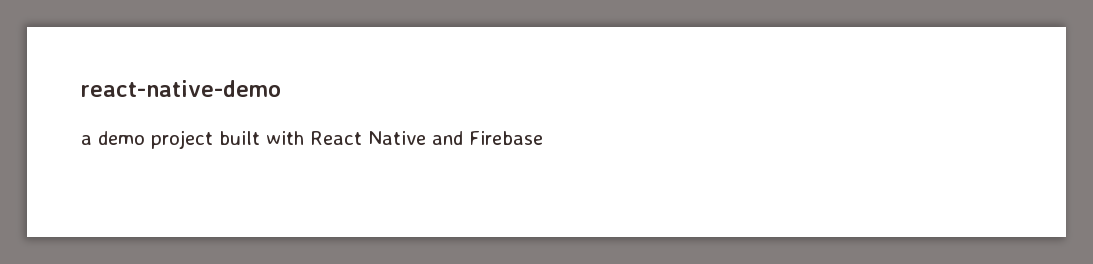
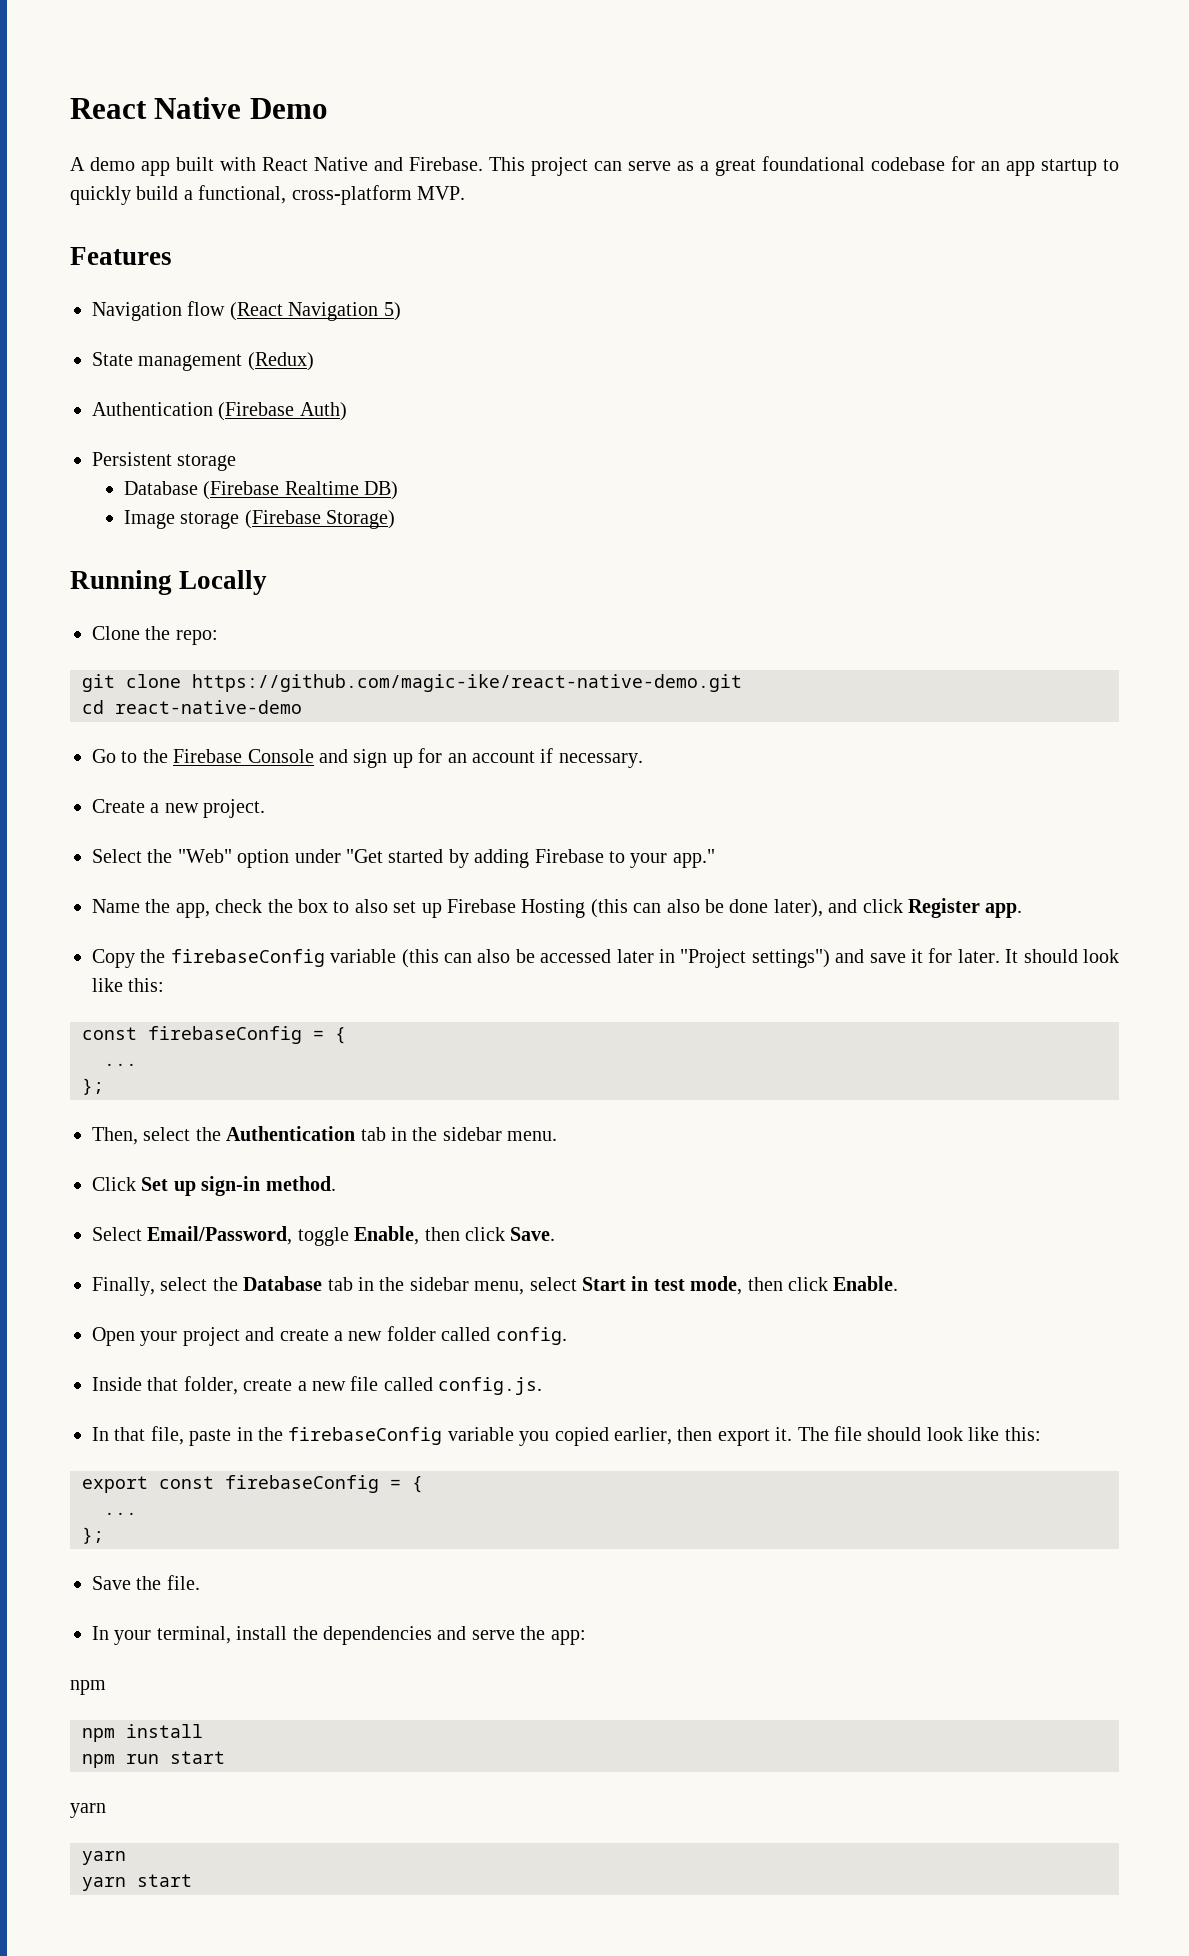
[81,80,281,97] [81,130,213,149] react-native-demo // a demo project -> [70,97,328,119] [70,157,170,176] React Native Demo // A demo app
[469,131,543,145] Firebase -> [409,156,1119,176] [70,185,465,205] [70,247,172,265] [92,301,401,321] [92,352,314,371] [92,402,347,421] [92,452,237,471] [124,481,399,500] [124,510,396,529] [70,570,268,595] [92,626,218,645] [82,674,742,692] [82,700,302,714] [92,748,643,768] [92,799,266,818] [92,849,715,868] [92,898,1023,918] [92,948,1119,968] [92,978,165,992] [82,1026,346,1044] [104,1063,137,1066] [82,1078,104,1095] [92,1126,558,1145] [92,1176,336,1196] [92,1226,556,1246] [92,1276,899,1296] [92,1326,567,1346] [92,1376,543,1395] [92,1426,1041,1446] [82,1475,423,1493] [104,1512,137,1515] [82,1527,104,1544] [92,1575,200,1590] [92,1626,586,1645] [70,1680,106,1695] [82,1724,203,1742] [82,1751,225,1768] [70,1803,106,1818] [82,1851,126,1865] [82,1874,192,1891] Firebase. This project can serve as a great foundational codebase for an app startup to quickly build a functional, cross-platform MVP. // Features // Navigation flow (React Navigation 5) // State management (Redux) // Authentication (Firebase Auth) // Persistent storage // Database (Firebase Realtime DB) // Image storage (Firebase Storage) // Running Locally // Clone the repo: // git clone https://github.com/magic-ike/react-native-demo.git // cd react-native-demo // Go to the Firebase Console and sign up for an account if necessary. // Create a new project. // Select the "Web" option under "Get started by adding Firebase to your app." // Name the app, check the box to also set up Firebase Hosting (this can also be done later), and click Register app. // Copy the firebaseConfig variable (this can also be accessed later in "Project settings") and save it for later. It should look like this: // const firebaseConfig = { // ... // }; // Then, select the Authentication tab in the sidebar menu. // Click Set up sign-in method. // Select Email/Password, toggle Enable, then click Save. // Finally, select the Database tab in the sidebar menu, select Start in test mode, then click Enable. // Open your project and create a new folder called config. // Inside that folder, create a new file called config.js. // In that file, paste in the firebaseConfig variable you copied earlier, then export it. The file should look like this: // export const firebaseConfig = { // ... // }; // Save the file. // In your terminal, install the dependencies and serve the app: // npm // npm install // npm run start // yarn // yarn // yarn start

